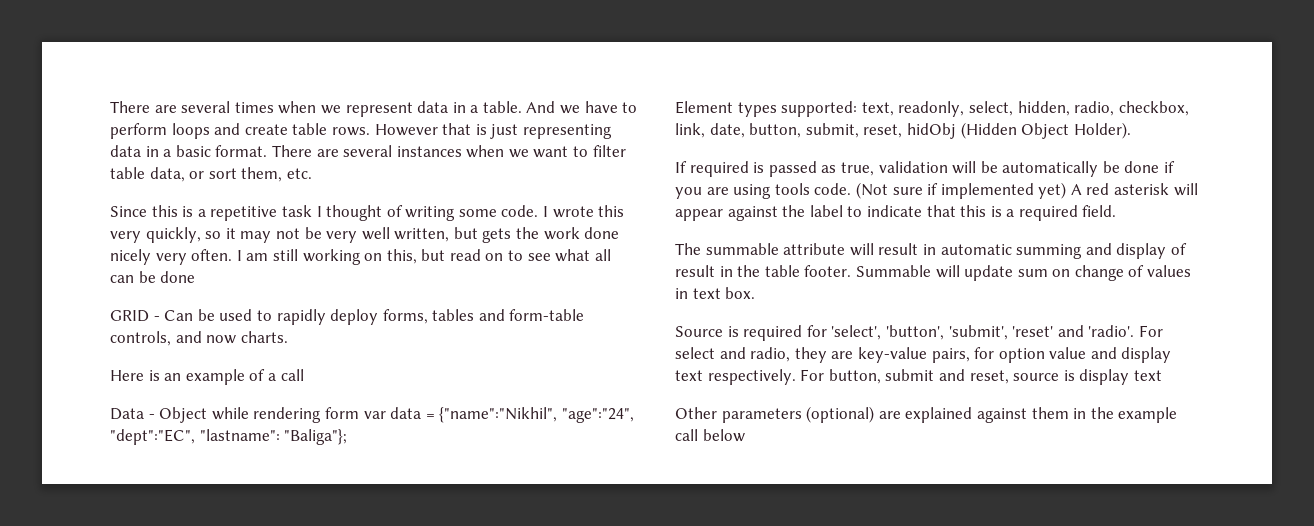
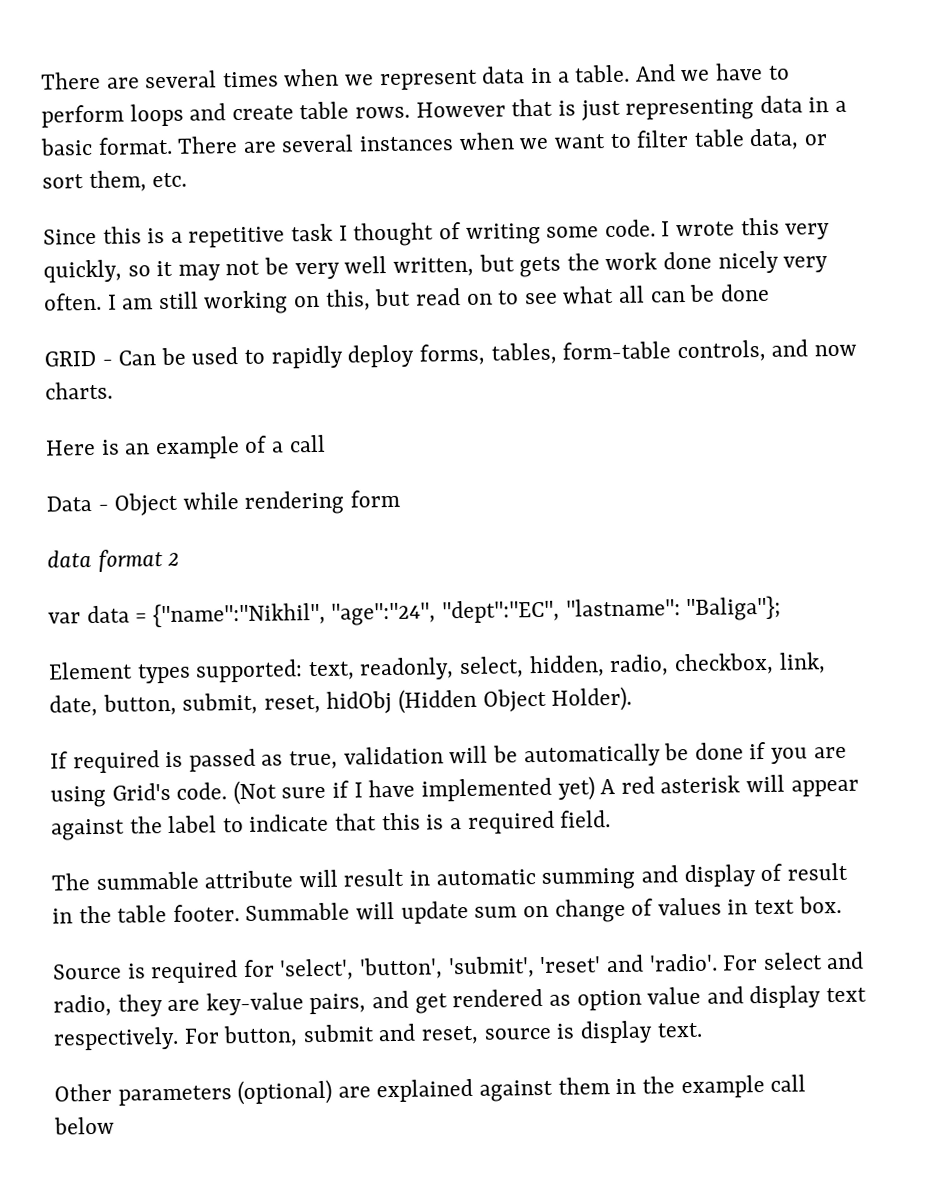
[432,309,505,321] tables and -> [490,342,557,365] tables,
(359, 413) none -> [47,549,180,572] // data format 2 //
[774,183,810,195] tools -> [111,782,171,801] Grid's
(939, 189) none -> [353,779,416,798] I have
[974,347,995,359] for -> [372,988,571,1014] and get rendered as
[1133,370,1162,381] text -> [656,1022,703,1038] text.

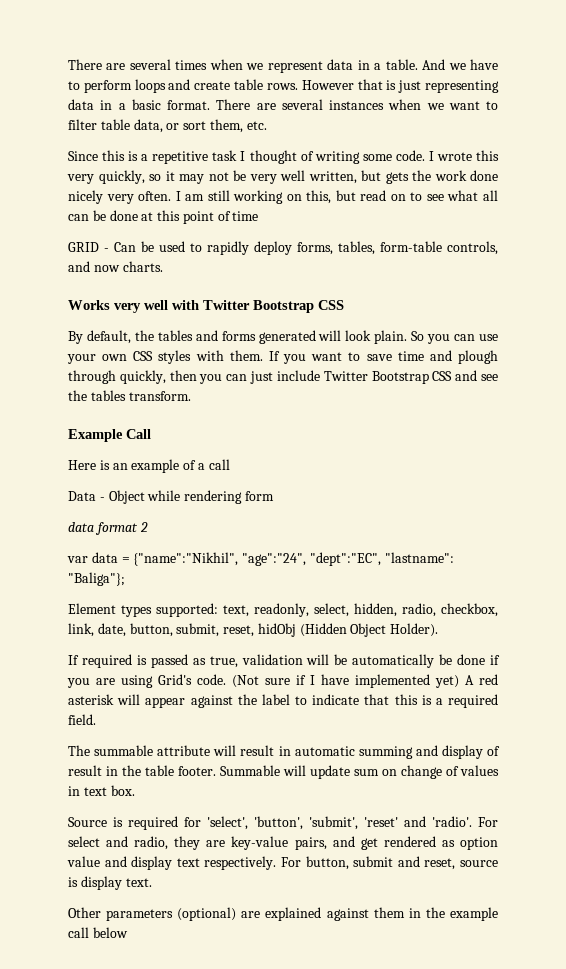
(770, 292) none -> [141,210,259,224] at this point of time
(113, 390) none -> [68,300,344,313] [68,330,498,344] [67,350,498,364] [68,370,498,384] [68,390,191,401] [68,429,151,442] // Works very well with Twitter Bootstrap CSS // By default, the tables and forms generated will look plain. So you can use your own CSS styles with them. If you want to save time and plough through quickly, then you can just include Twitter Bootstrap CSS and see the tables transform. // Example Call

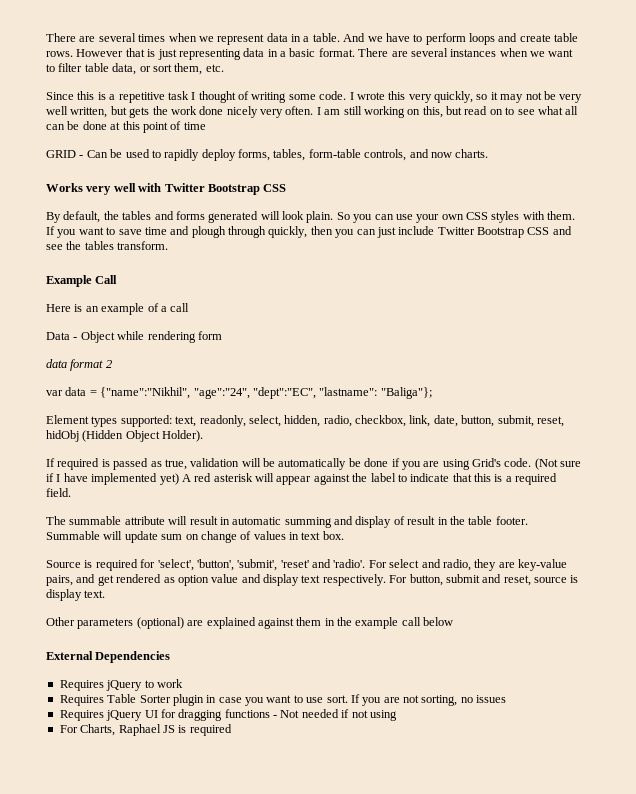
(128, 932) none -> [46,651,171,663] [59,679,183,691] [59,694,507,706] [59,709,397,721] [59,724,232,736] // External Dependencies // Requires jQuery to work // Requires Table Sorter plugin in case you want to use sort. If you are not sorting, no issues // Requires jQuery UI for dragging functions - Not needed if not using // For Charts, Raphael JS is required

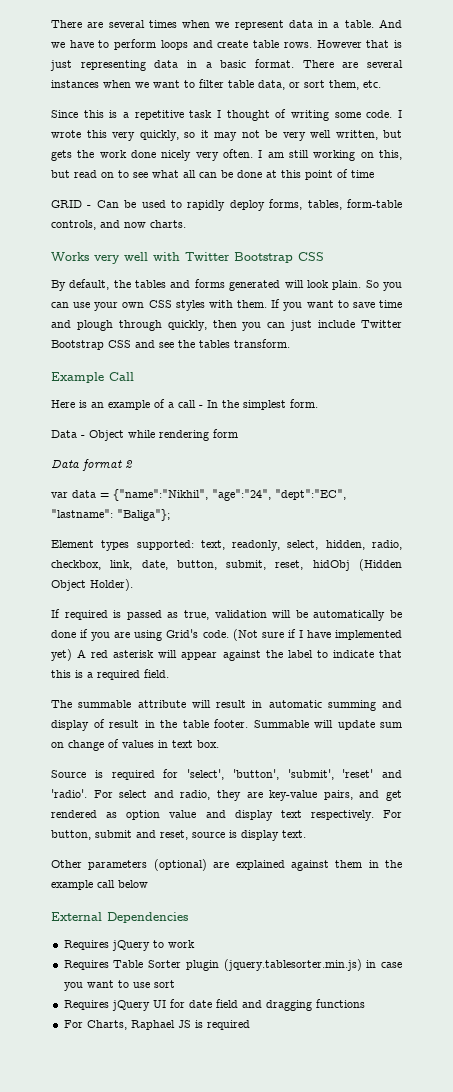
(190, 307) none -> [199,399,318,410] - In the simplest form.
[46,359,67,368] data -> [51,460,80,468] Data
(204, 700) none -> [223,959,362,971] (jquery.tablesorter.min.js)
[326,694,507,706] sort. If you are not sorting, no issues -> [153,980,175,988] sort
(176, 713) none -> [188,999,262,1008] date field and
[273,709,397,721] - Not needed if not using -> (365, 1003) none

